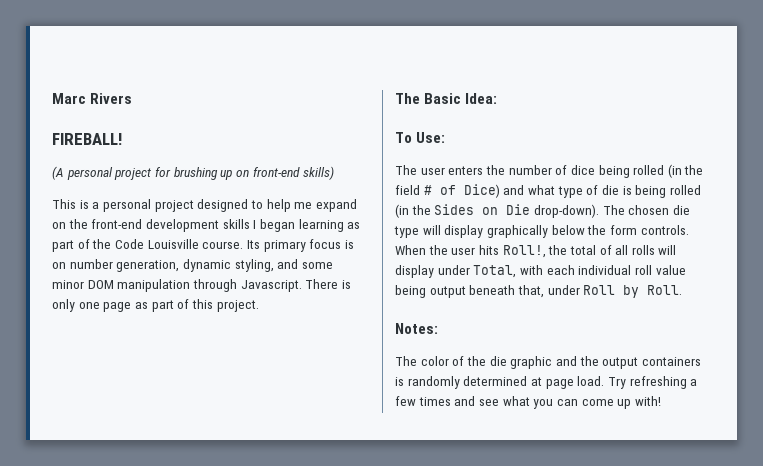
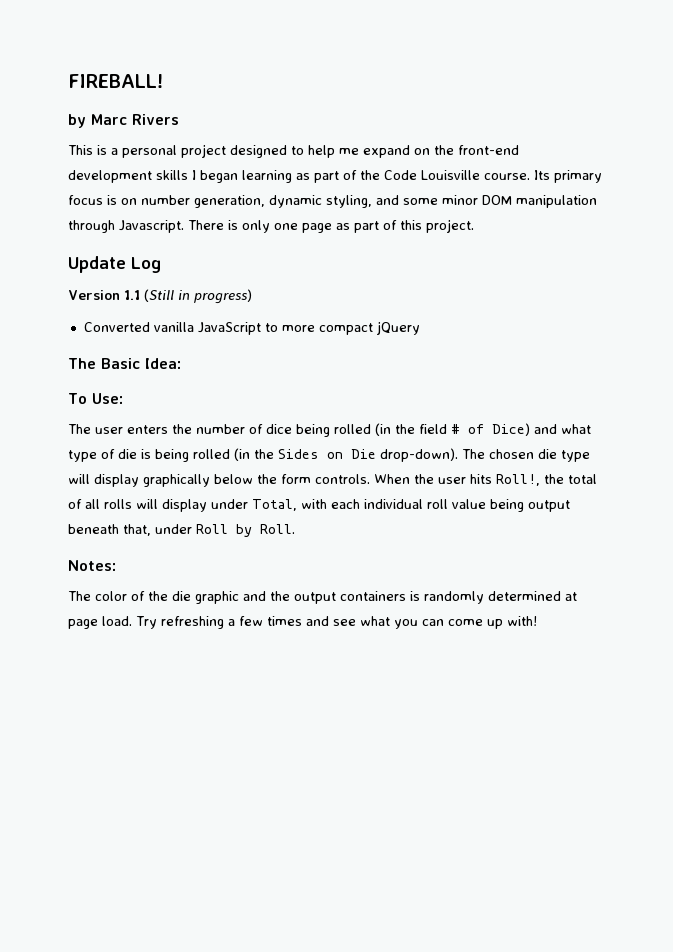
(52, 98) none -> [68,74,163,88] [68,114,86,128] FIREBALL! // by
[52,133,122,145] [52,166,335,180] // FIREBALL! // (A personal project for brushing up on front-end skills) -> (179, 119) none
(259, 306) none -> [68,256,161,273] [68,289,252,304] [83,321,420,335] // Update Log // Version 1.1 (Still in progress) // Converted vanilla JavaScript to more compact jQuery

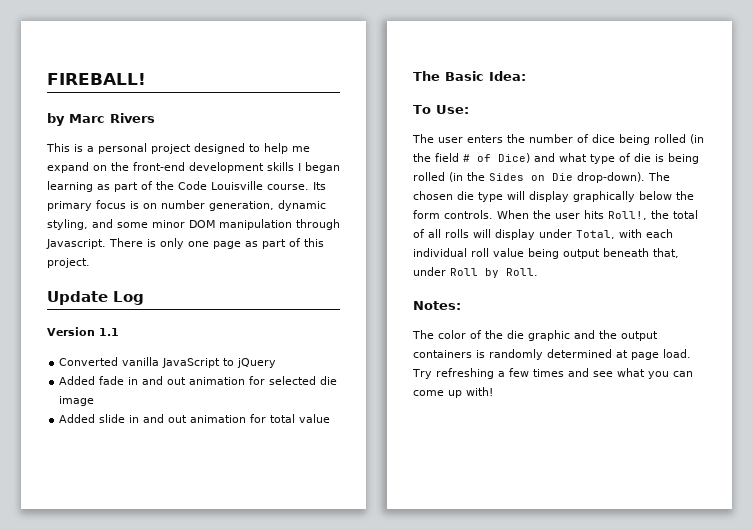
[144,289,252,304] (Still in progress) -> (119, 332) none
[281,323,373,335] more compact -> (235, 362) none
(420, 328) none -> [59,376,338,385] [59,396,95,406] [59,414,331,423] // Added fade in and out animation for selected die image // Added slide in and out animation for total value

